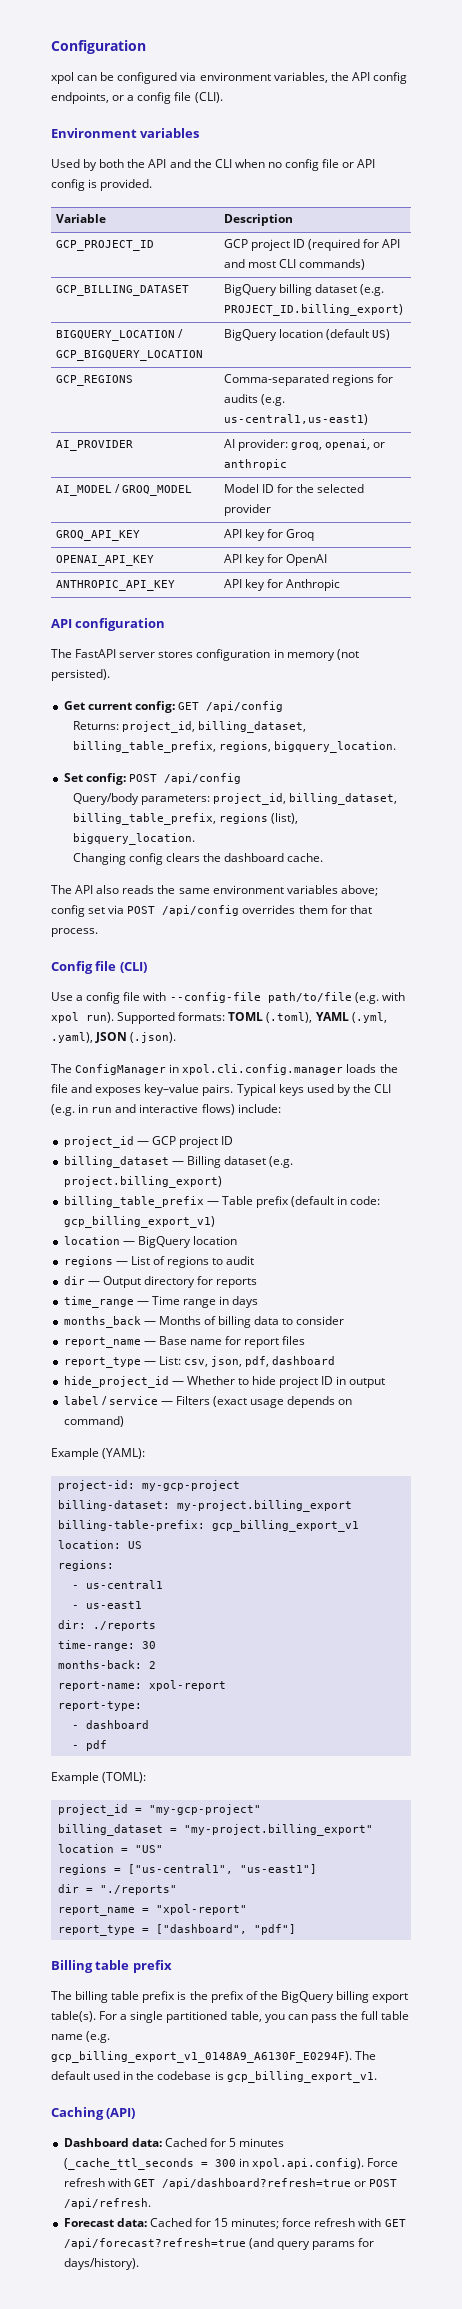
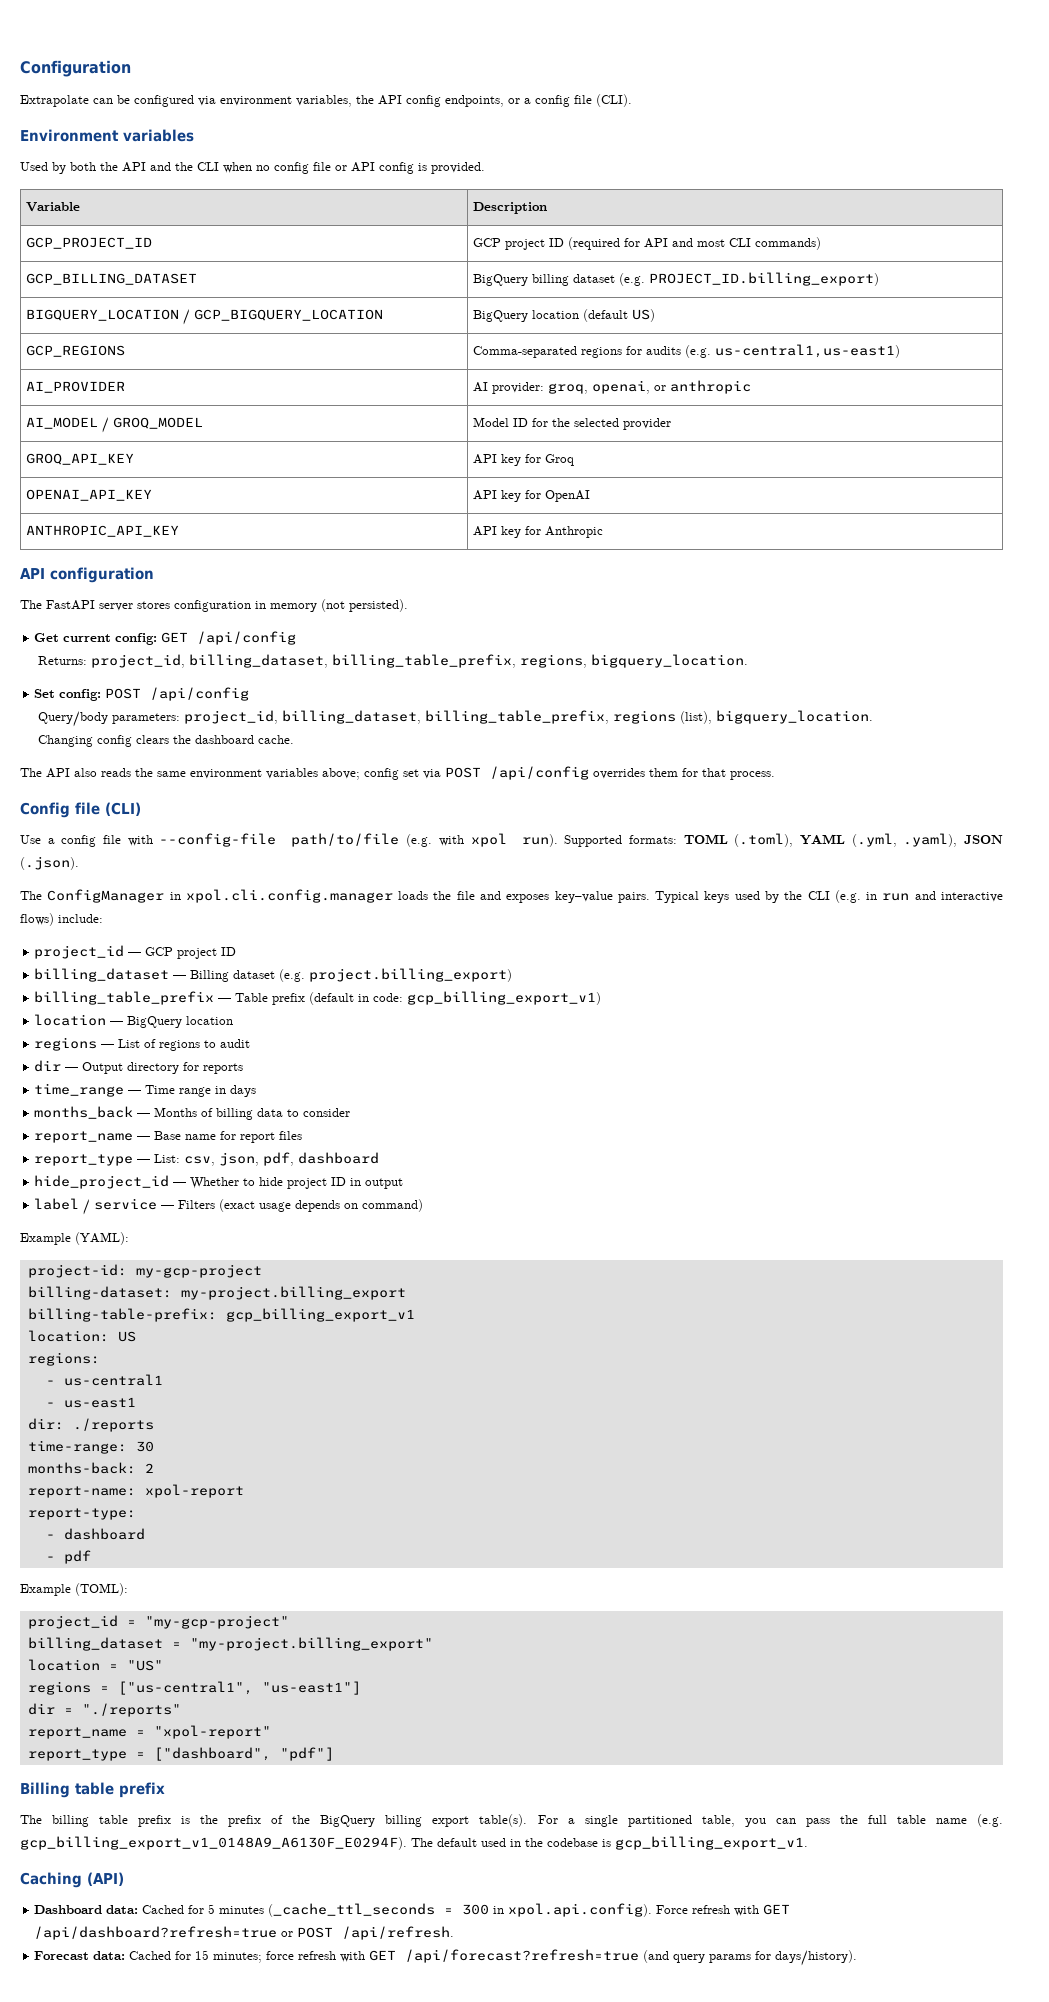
[51,72,74,84] xpol -> [20,95,89,107] Extrapolate

